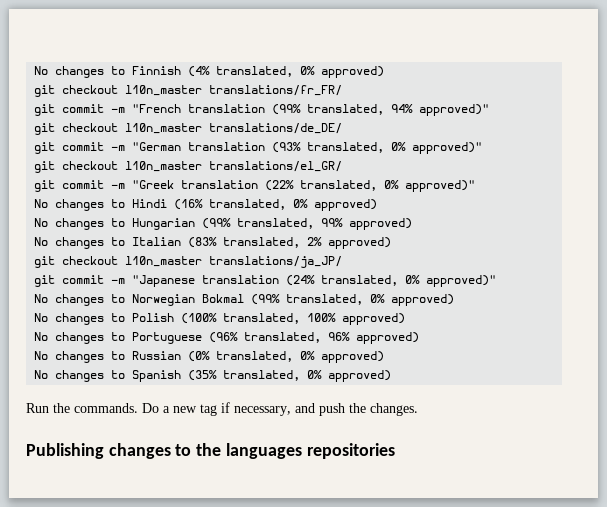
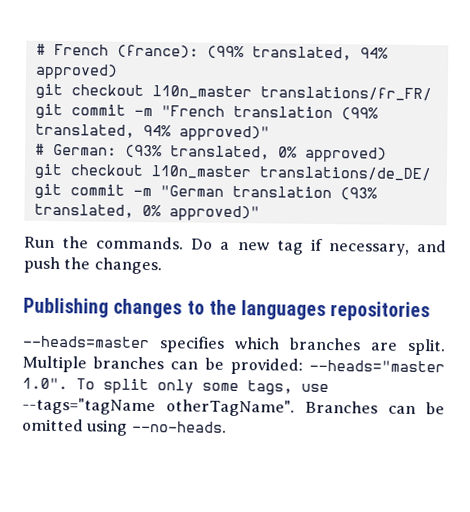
[34,66,316,78] No changes to Finnish (4% translated, 0% -> [35,43,388,61] # French (france): (99% translated, 94%
(490, 110) none -> [34,143,387,163] // # German: (93% translated, 0% approved)
[34,161,343,173] [34,180,476,192] [34,199,378,211] [34,218,413,230] [34,237,392,249] [34,256,343,268] [34,275,497,287] [34,294,455,306] [34,313,406,325] [34,332,420,344] [34,351,385,363] [34,370,392,382] // git checkout l10n_master translations/el_GR/ // git commit -m "Greek translation (22% translated, 0% approved)" // No changes to Hindi (16% translated, 0% approved) // No changes to Hungarian (99% translated, 99% approved) // No changes to Italian (83% translated, 2% approved) // git checkout l10n_master translations/ja_JP/ // git commit -m "Japanese translation (24% translated, 0% approved)" // No changes to Norwegian Bokmal (99% translated, 0% approved) // No changes to Polish (100% translated, 100% approved) // No changes to Portuguese (96% translated, 96% approved) // No changes to Russian (0% translated, 0% approved) // No changes to Spanish (35% translated, 0% approved) -> (260, 213) none
(395, 451) none -> [22,335,446,356] [22,355,446,375] [22,377,329,396] [22,397,445,417] [22,418,227,436] // --heads=master specifies which branches are split. Multiple branches can be provided: --heads="master 1.0". To split only some tags, use --tags="tagName otherTagName". Branches can be omitted using --no-heads.

